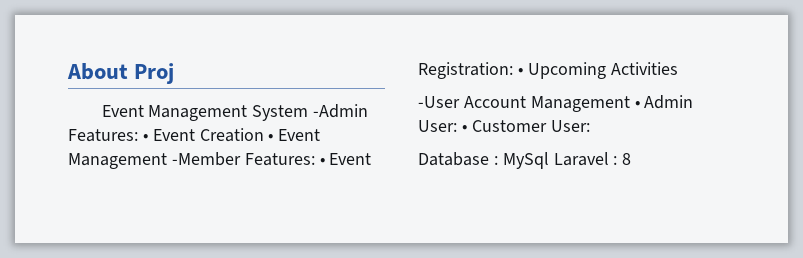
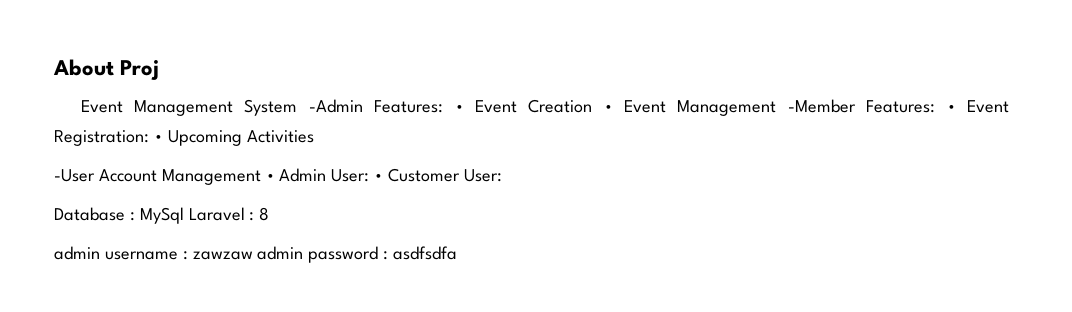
(632, 159) none -> [54,246,458,263] // admin username : zawzaw admin password : asdfsdfa

